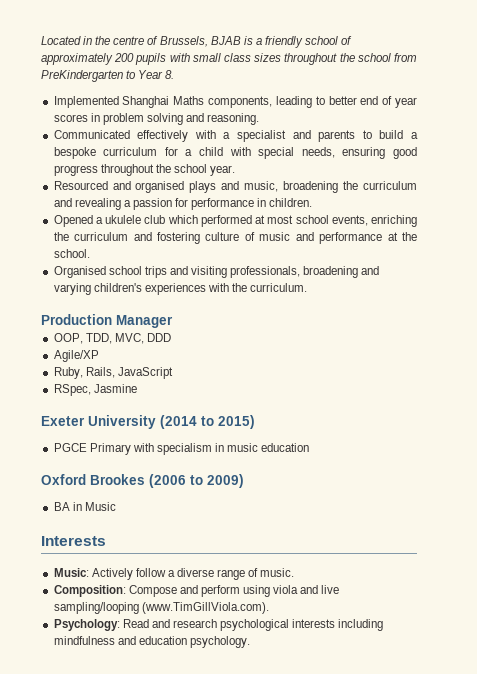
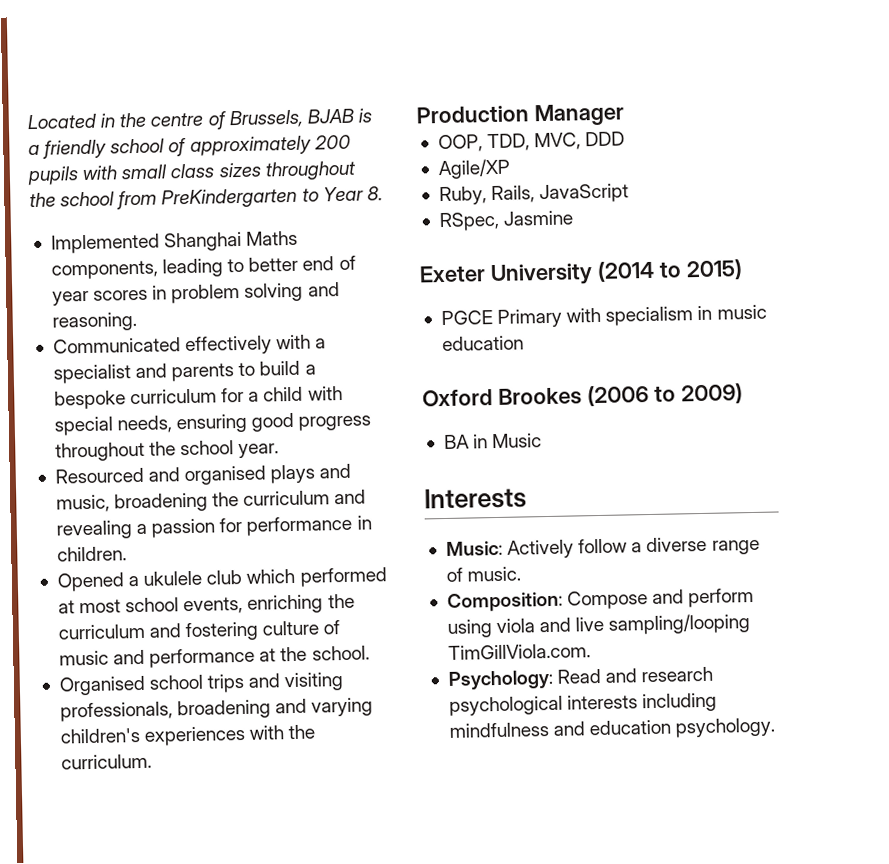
[141,602,269,614] (www.TimGillViola.com). -> [447,643,591,660] TimGillViola.com.

